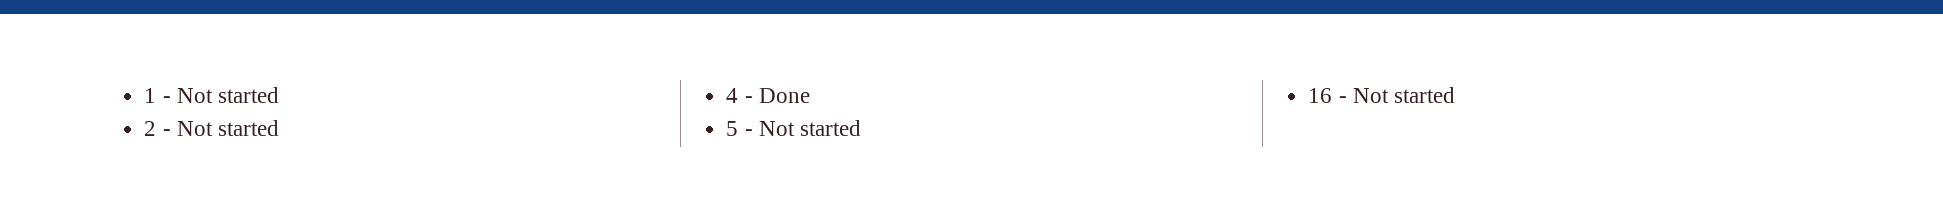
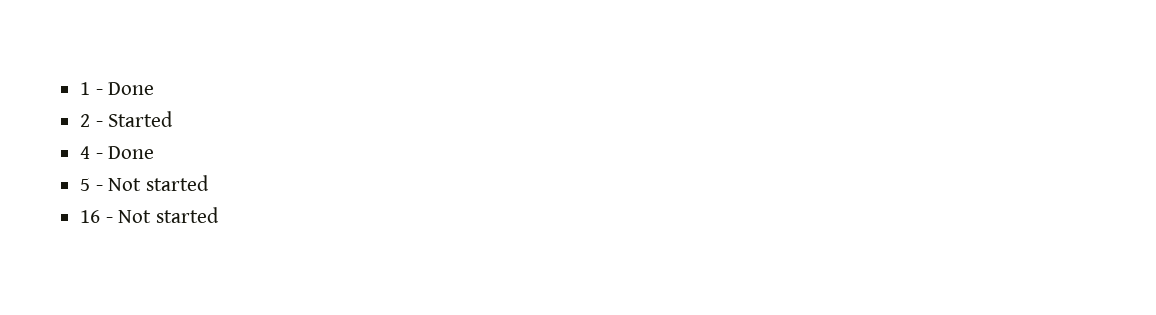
[176,87,279,103] Not started -> [108,82,155,95] Done
[176,120,279,136] Not started -> [108,111,174,127] Started

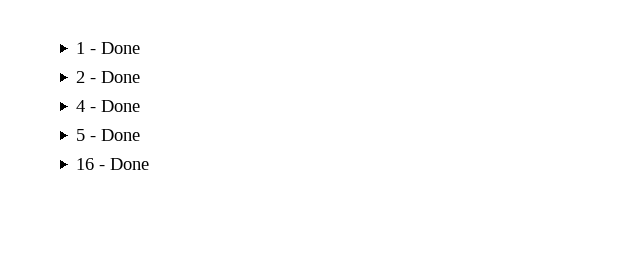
[108,111,174,127] Started -> [101,71,141,83] Done
[108,175,210,191] Not started -> [101,129,141,141] Done
[118,207,220,223] Not started -> [110,158,150,170] Done

